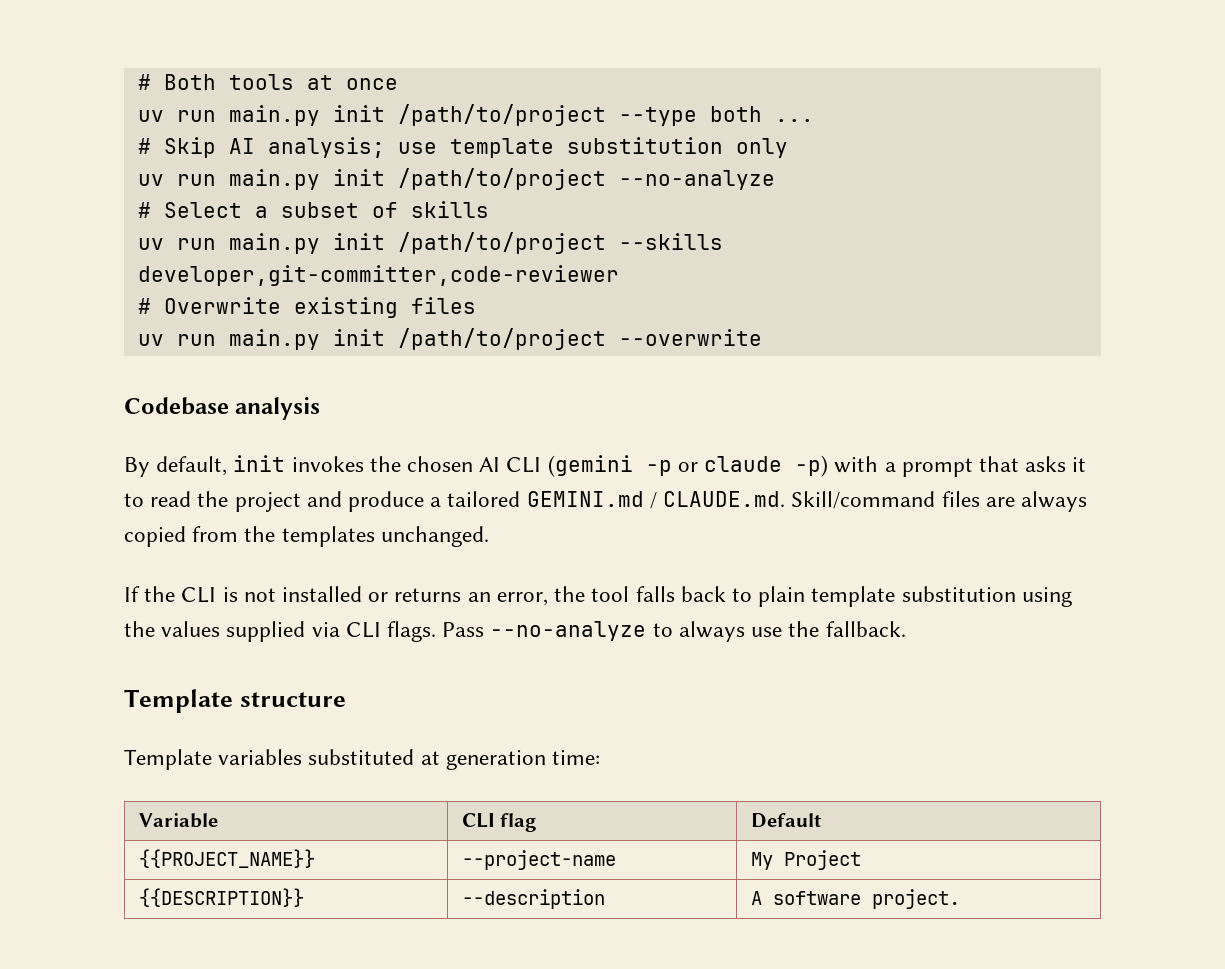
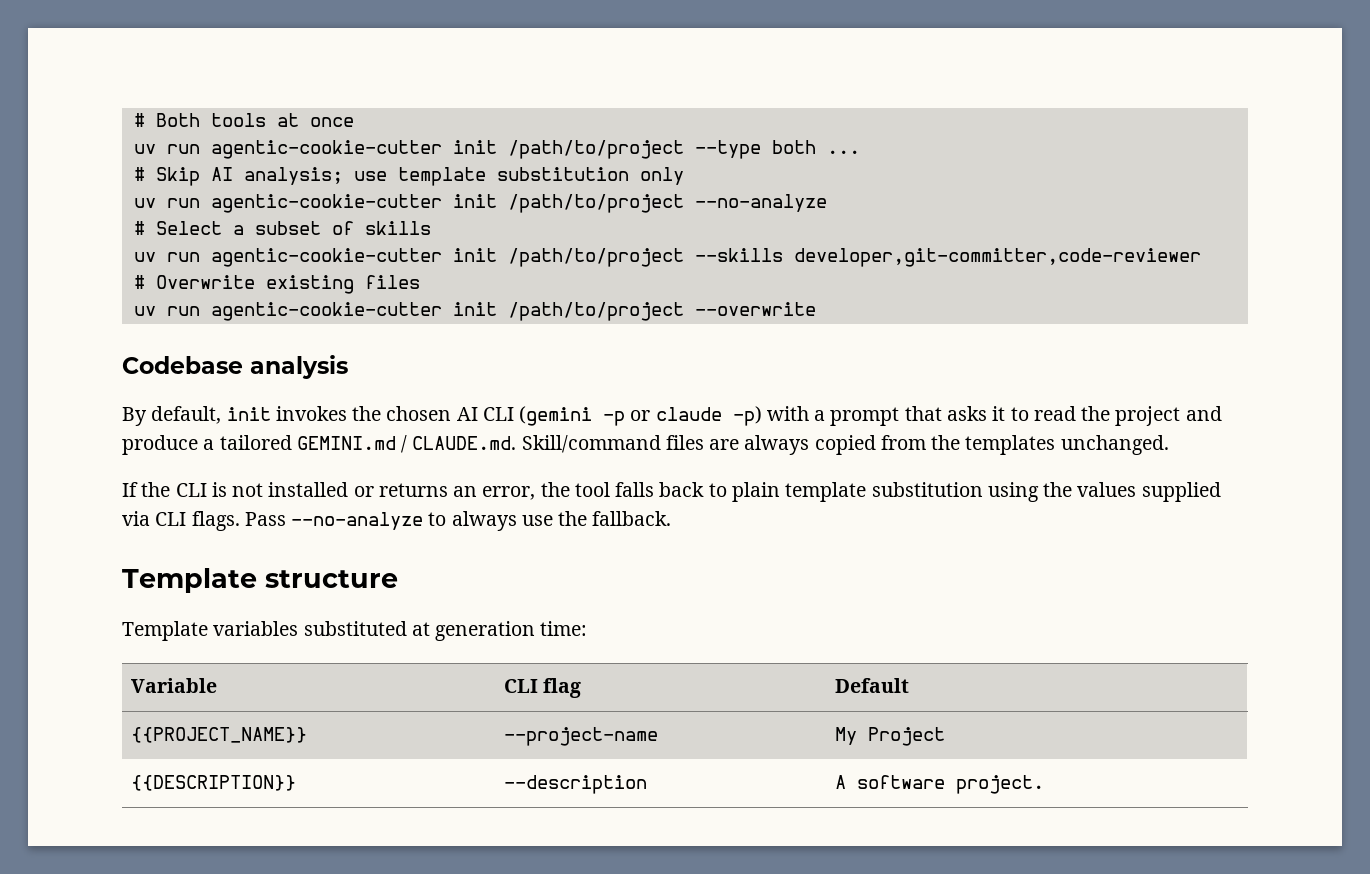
[228,105,320,126] main.py -> [210,140,442,159] agentic-cookie-cutter
[228,169,320,190] main.py -> [210,194,442,213] agentic-cookie-cutter
[228,233,320,254] main.py -> [210,248,442,267] agentic-cookie-cutter
[228,329,320,350] main.py -> [210,302,442,321] agentic-cookie-cutter

